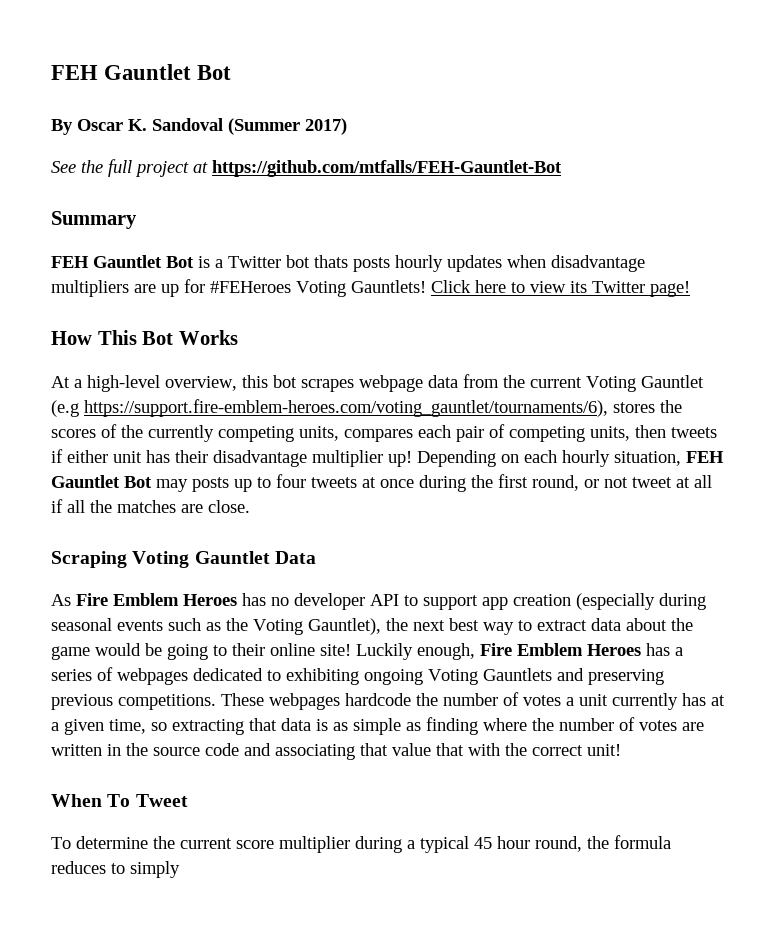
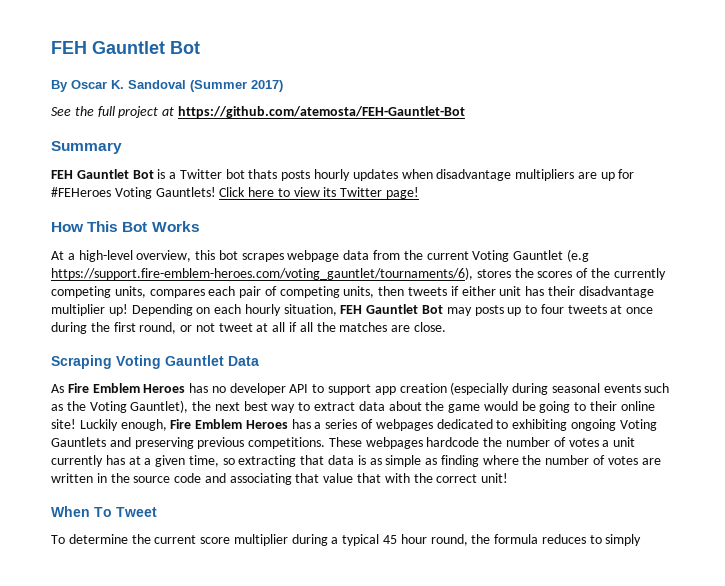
[212,160,562,177] https://github.com/mtfalls/FEH-Gauntlet-Bot -> [177,106,465,118] https://github.com/atemosta/FEH-Gauntlet-Bot

